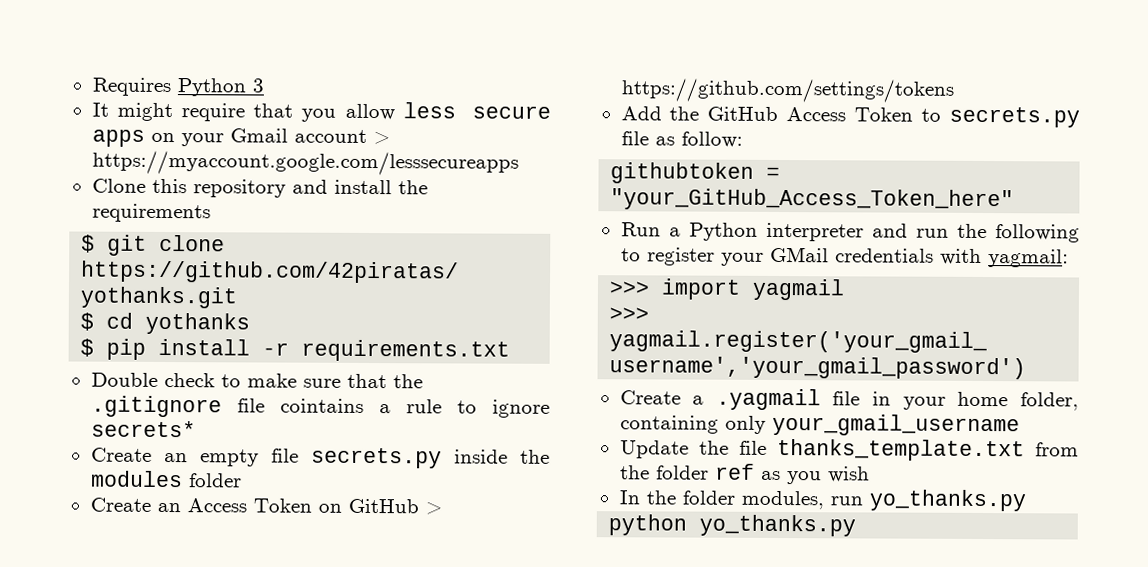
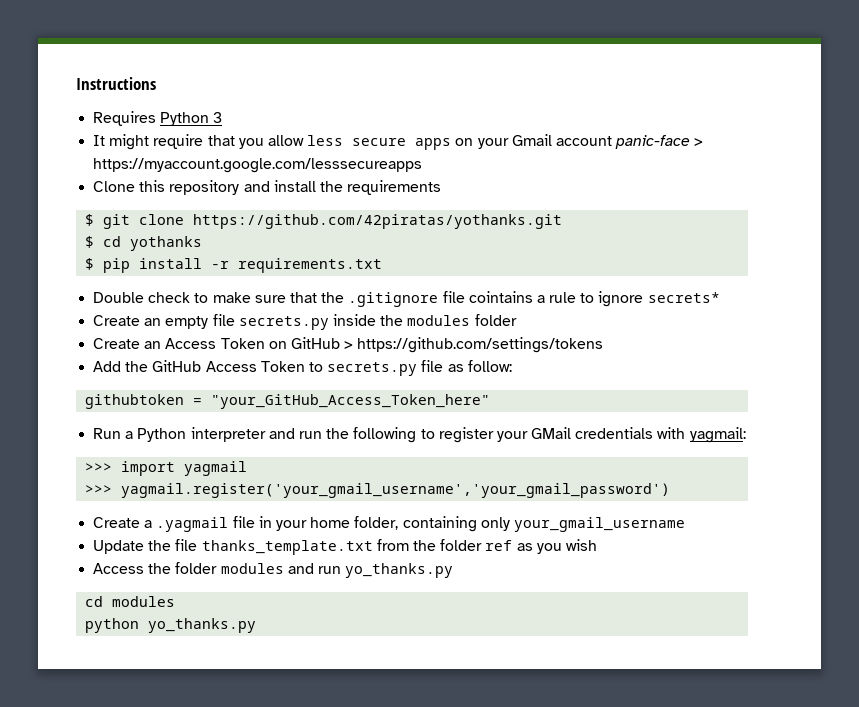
(91, 87) none -> [76,77,156,90] Instructions //
(367, 136) none -> [615,135,691,149] panic-face
[618,490,824,510] In the folder modules, -> [93,562,314,574] Access the folder modules and
(1026, 500) none -> [85,596,176,607] // cd modules

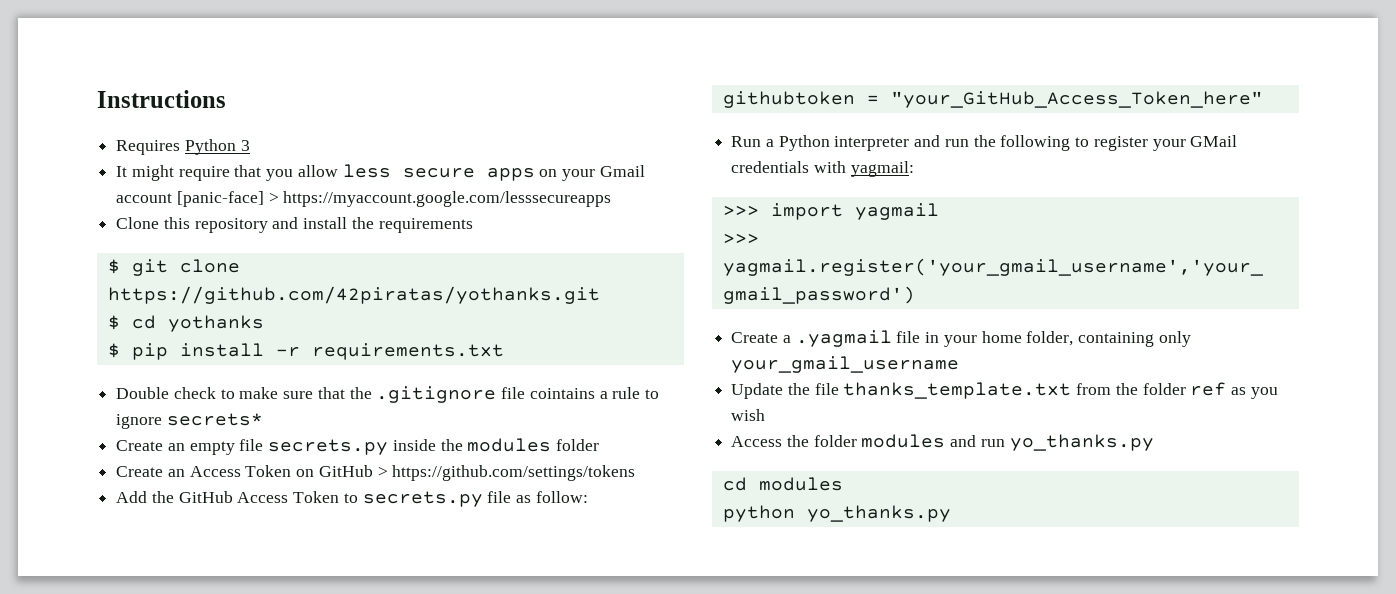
[615,135,691,149] panic-face -> [176,191,264,207] [panic-face]

